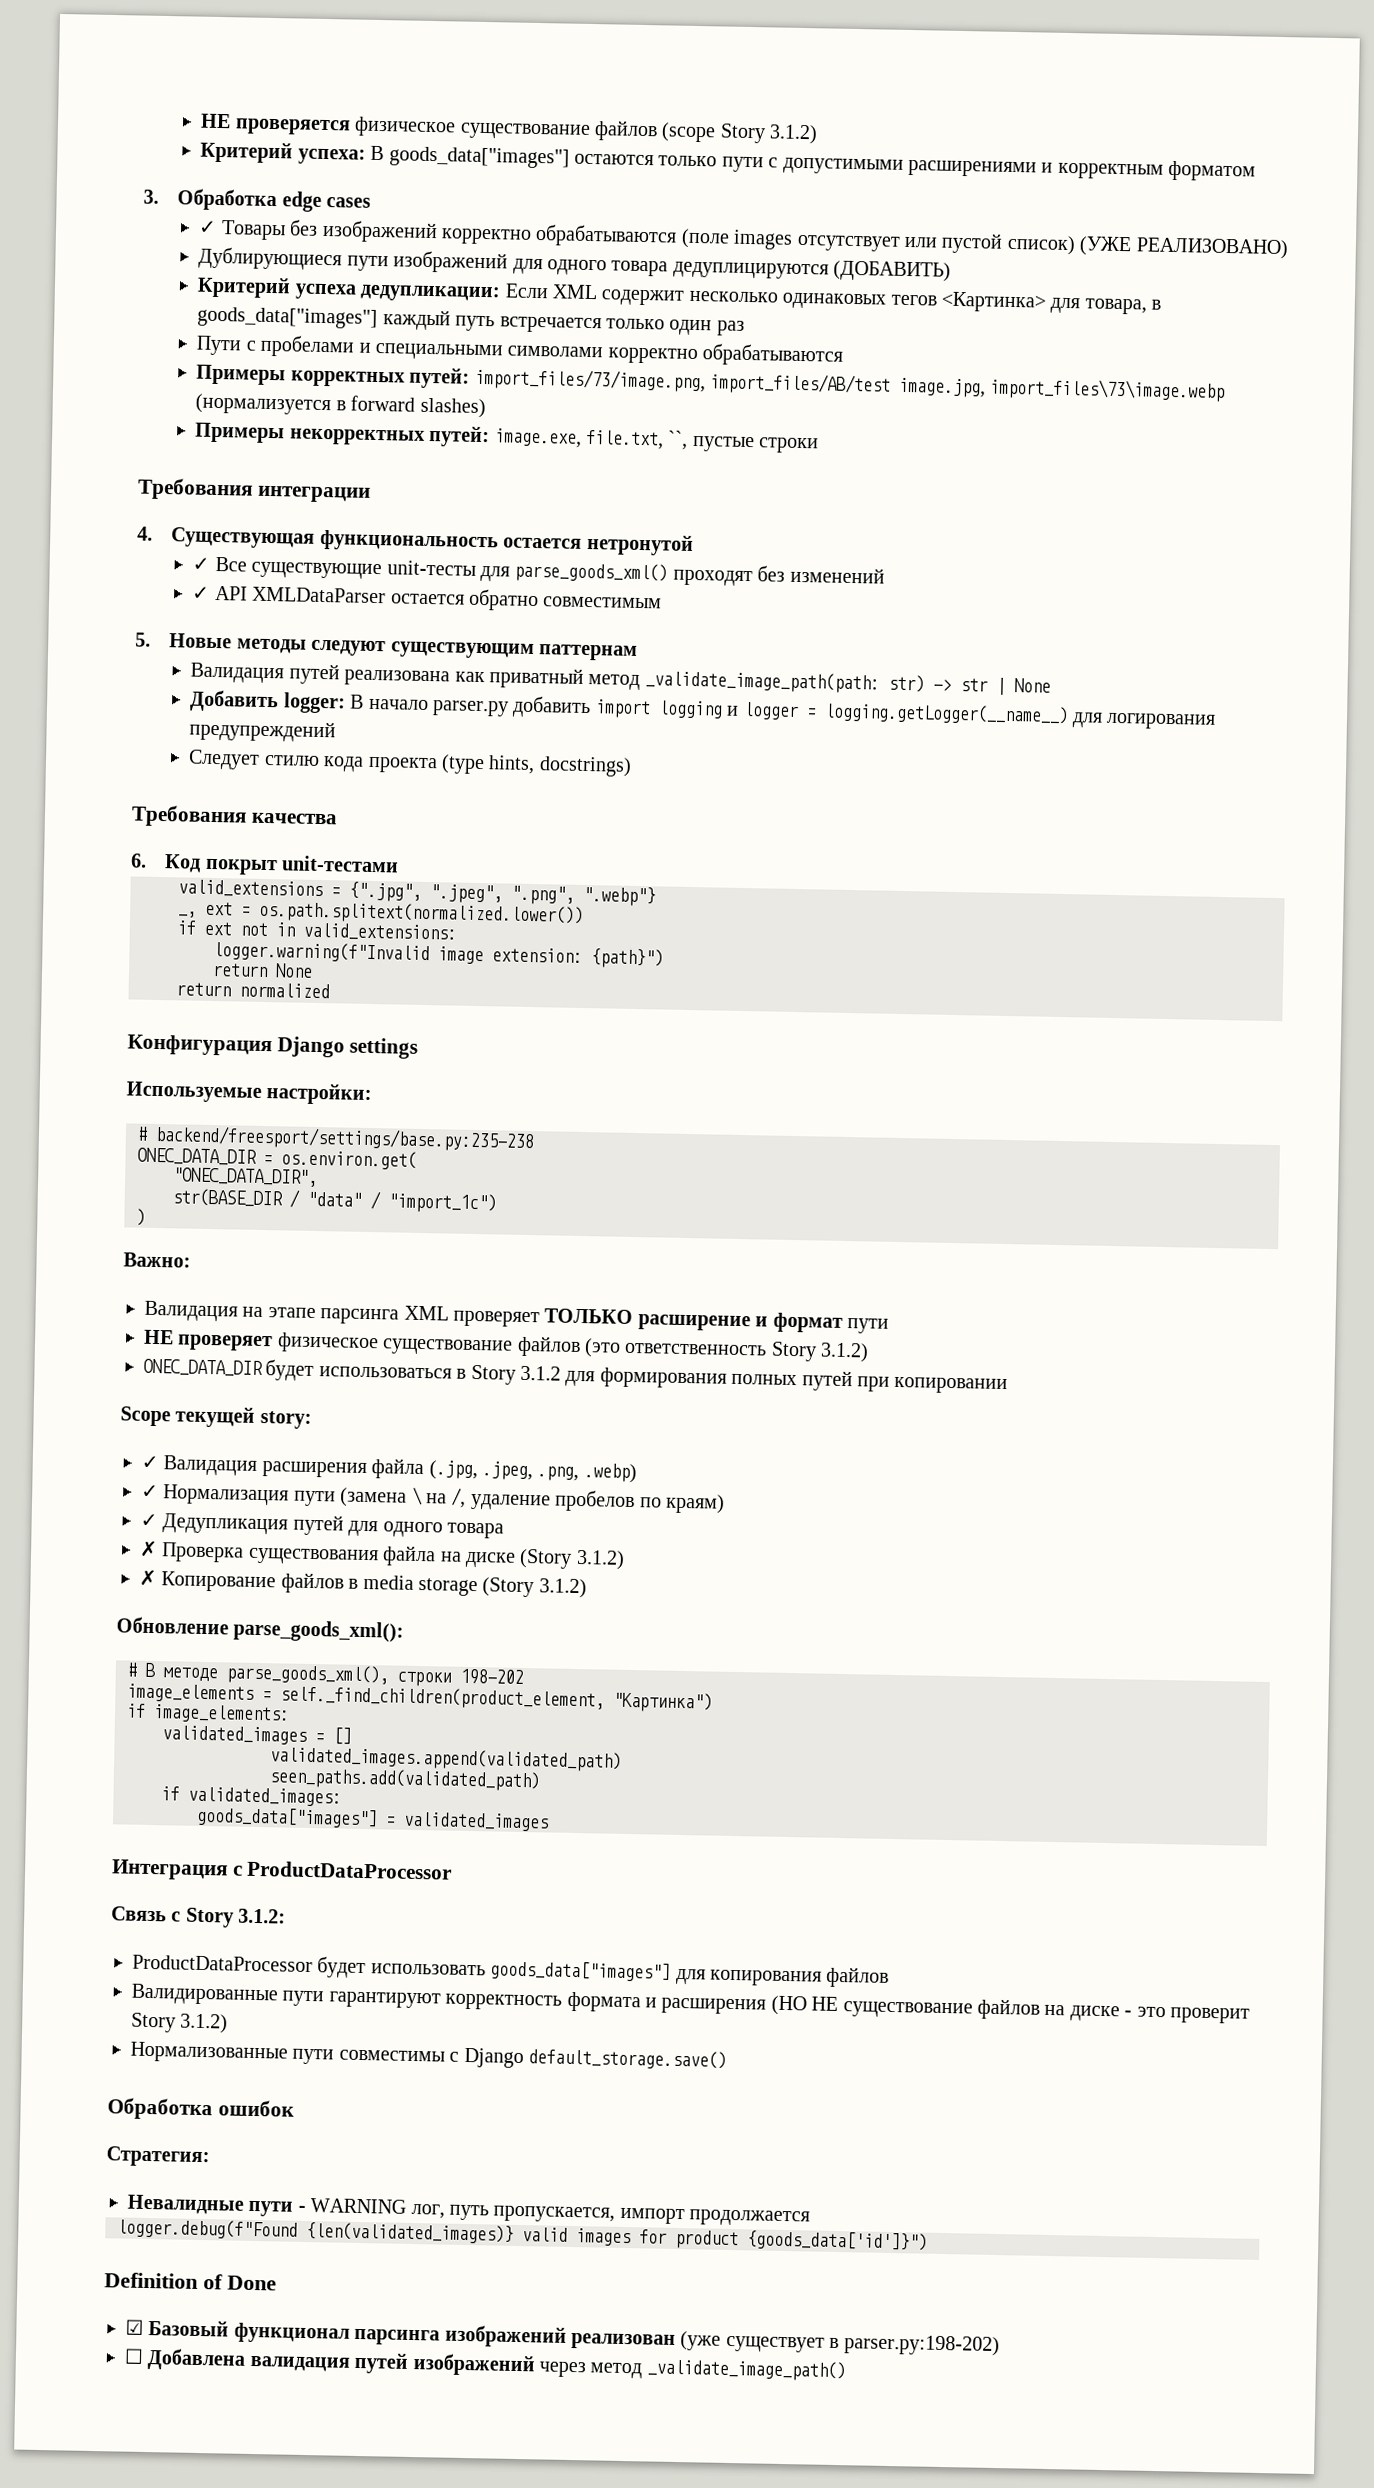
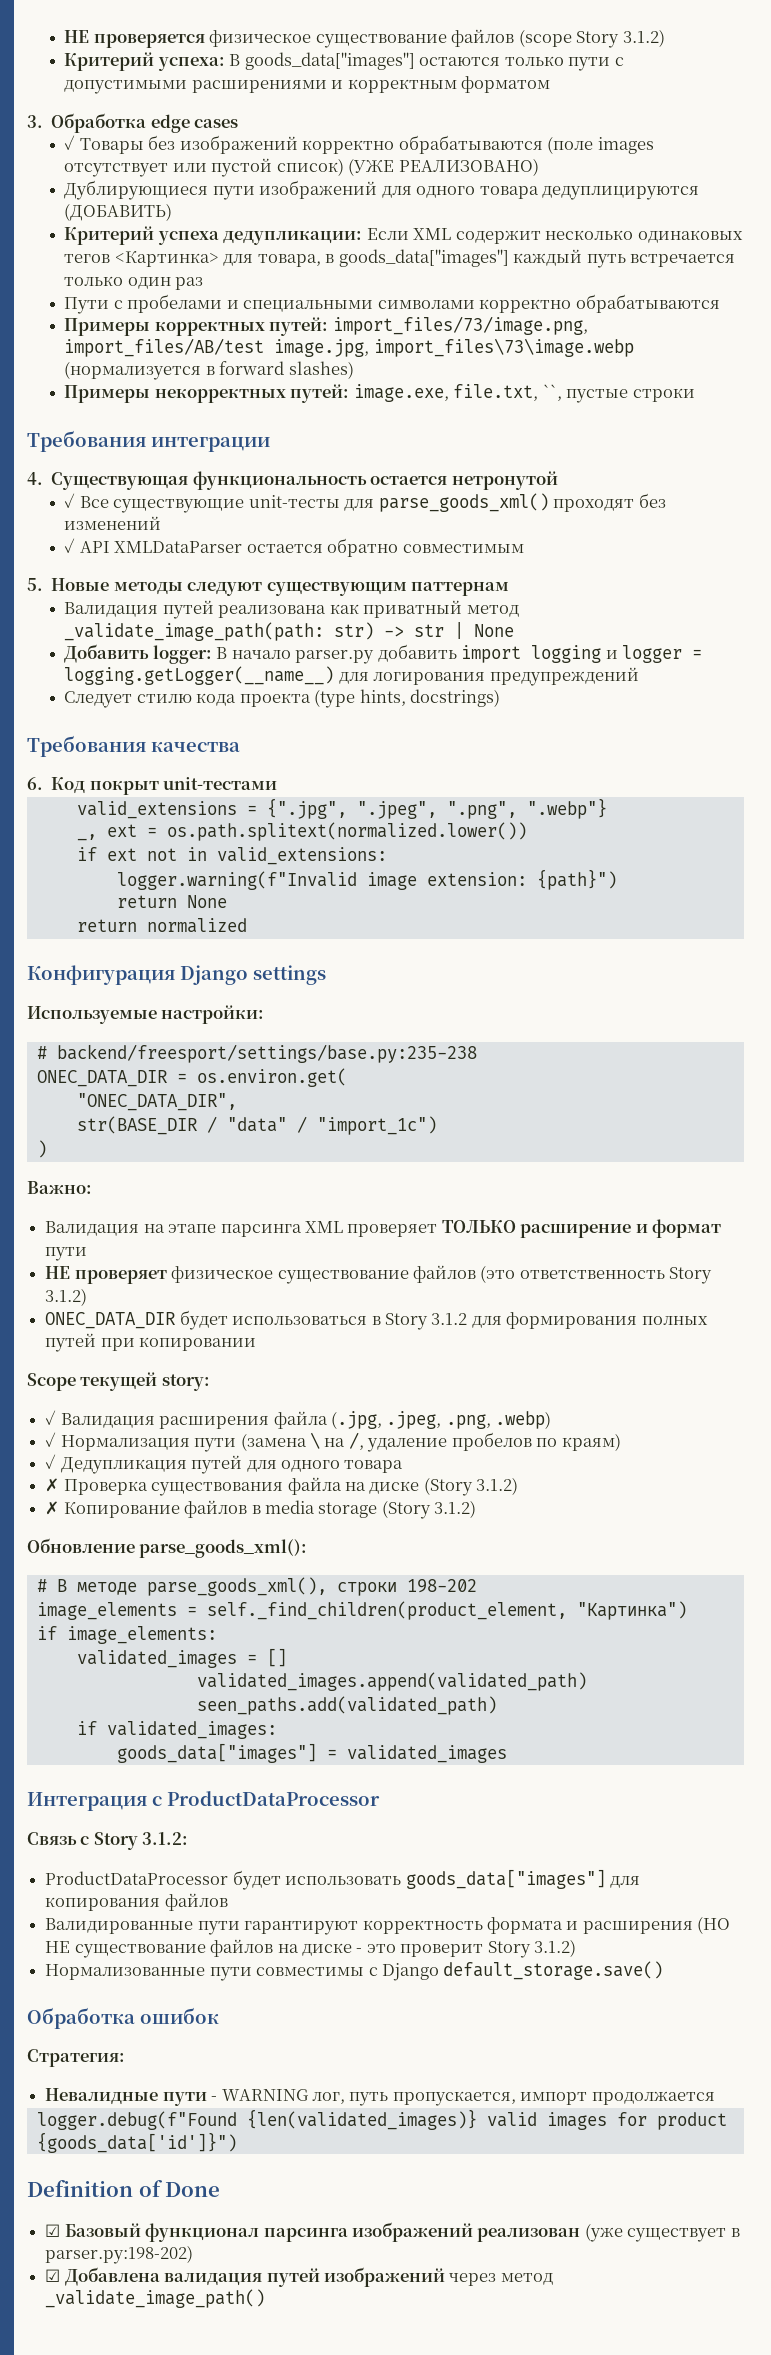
[124,2348,144,2364] ☐ -> [45,2269,61,2282] ☑

